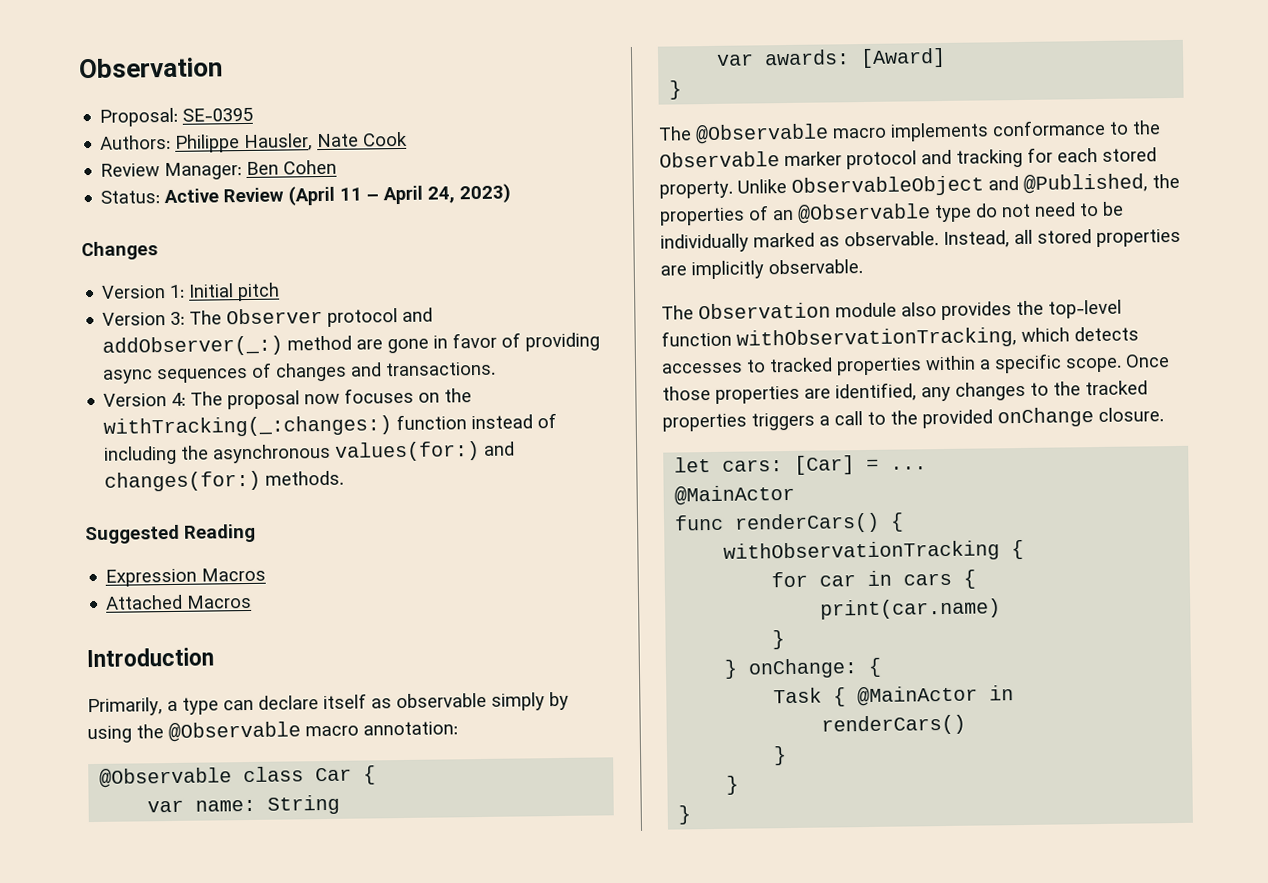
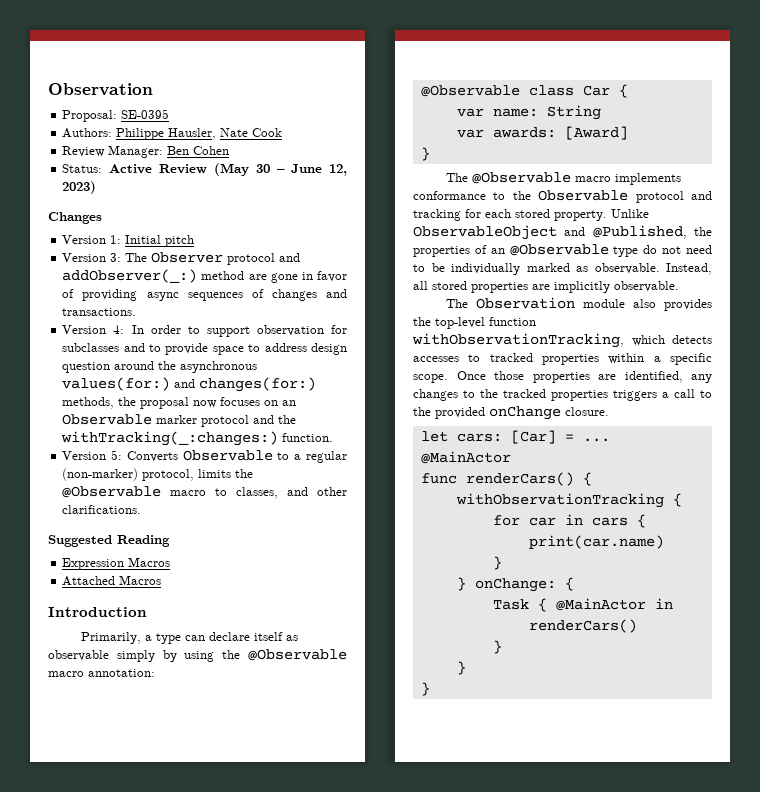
[288,185,456,206] (April 11 – April 24, -> [214,163,347,176] (May 30 – June 12,
[190,387,473,410] [103,412,558,438] [104,445,178,465] The proposal now focuses on the withTracking(_:changes:) function instead of including -> [131,325,347,337] [62,343,347,355] [62,361,155,373] In order to support observation for subclasses and to provide space to address design question around
[265,470,345,486] methods. -> [62,397,297,409] [62,414,297,427] [61,431,334,446] [62,450,347,463] [62,468,254,481] [62,486,347,499] [62,505,142,514] methods, the proposal now focuses on an Observable marker protocol and the withTracking(_:changes:) function. // Version 5: Converts Observable to a regular (non-marker) protocol, limits the @Observable macro to classes, and other clarifications.
[784,151,842,167] marker -> (629, 195) none

